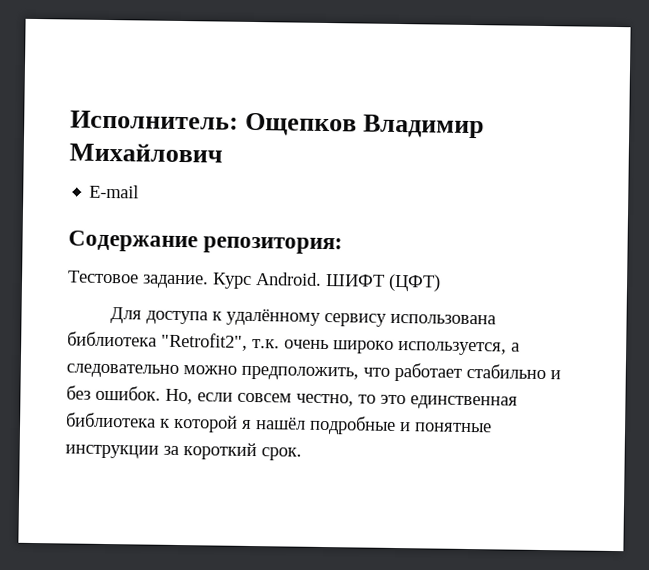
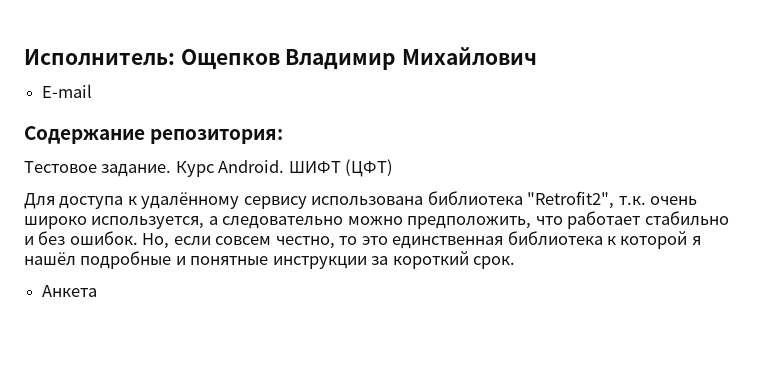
(302, 454) none -> [42,285,98,297] // Анкета

